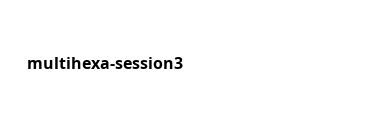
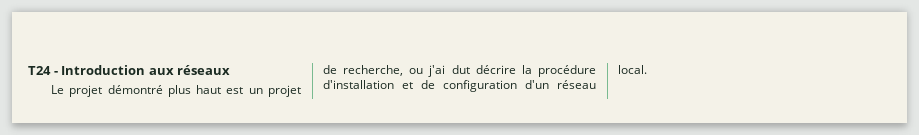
[27,57,183,69] multihexa-session3 -> [28,65,231,75] [50,85,301,97] [323,65,596,77] [323,80,596,92] [618,65,647,74] T24 - Introduction aux réseaux // Le projet démontré plus haut est un projet de recherche, ou j'ai dut décrire la procédure d'installation et de configuration d'un réseau local.

